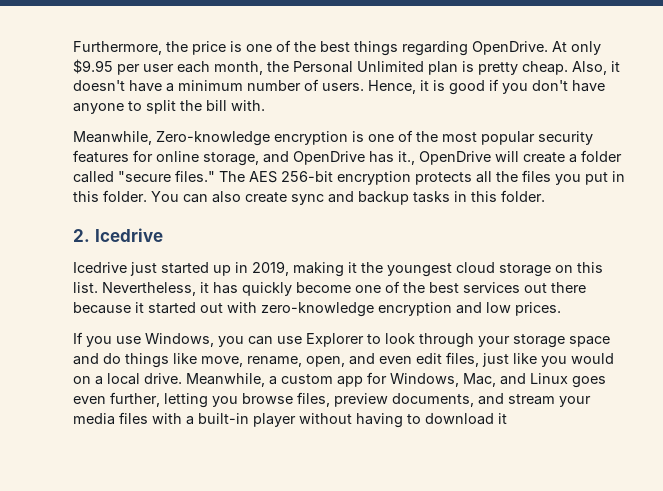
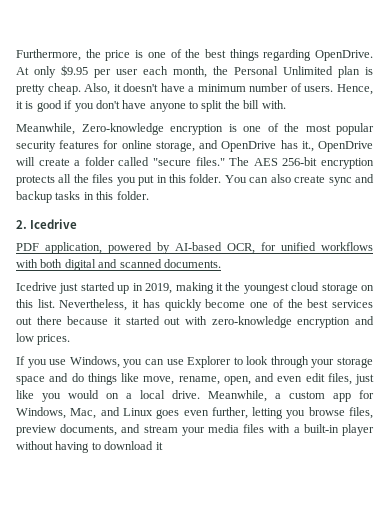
(163, 235) none -> [16,242,373,254] [16,259,221,271] // PDF application, powered by AI-based OCR, for unified workflows with both digital and scanned documents.

